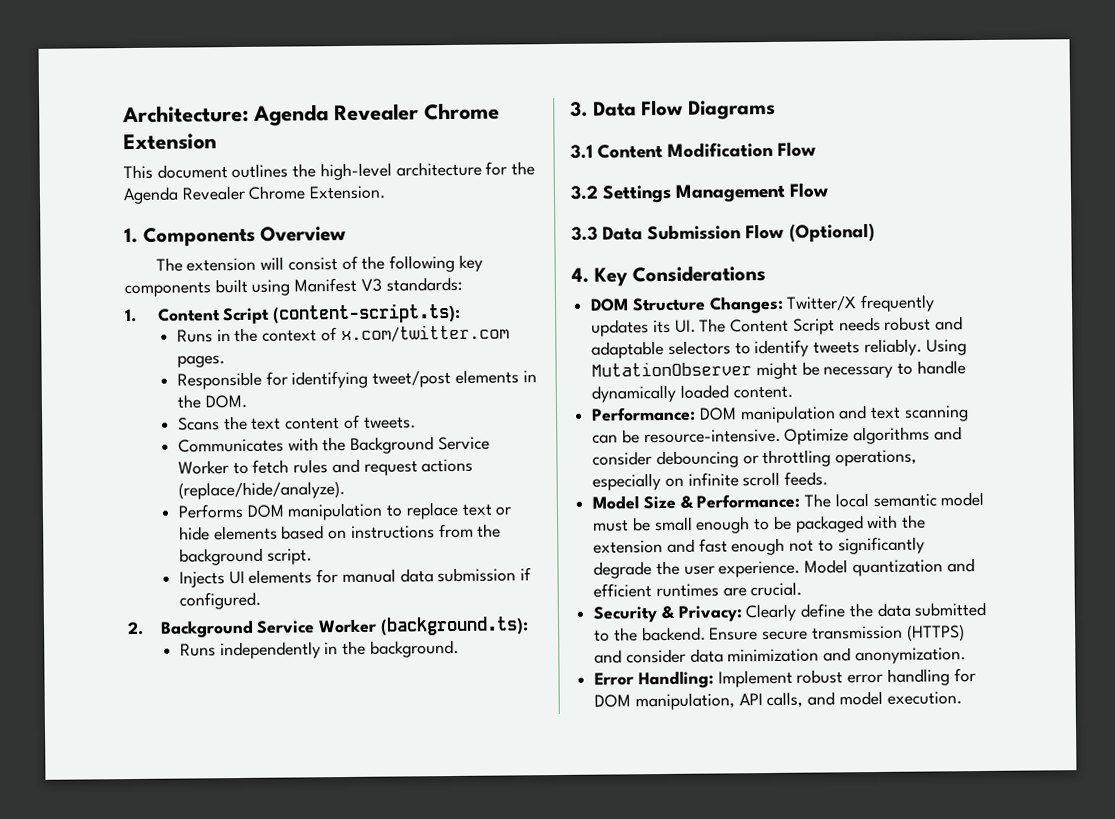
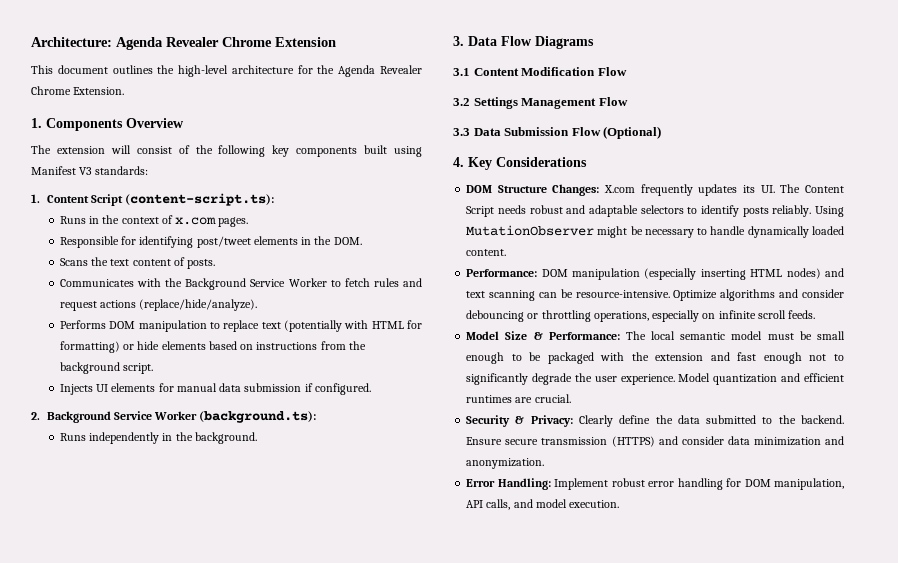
[340,324,510,343] x.com/twitter.com -> [175,217,217,225] x.com
[372,369,452,388] tweet/post -> [196,236,251,248] post/tweet
[363,416,416,429] tweets. -> [187,259,216,269] posts.
(492, 509) none -> [283,320,422,332] [59,341,120,353] (potentially with HTML for formatting)
[786,295,858,311] Twitter/X -> [604,185,636,193] X.com
[813,341,861,354] tweets -> [742,207,769,217] posts
(836, 414) none -> [644,268,821,280] (especially inserting HTML nodes)

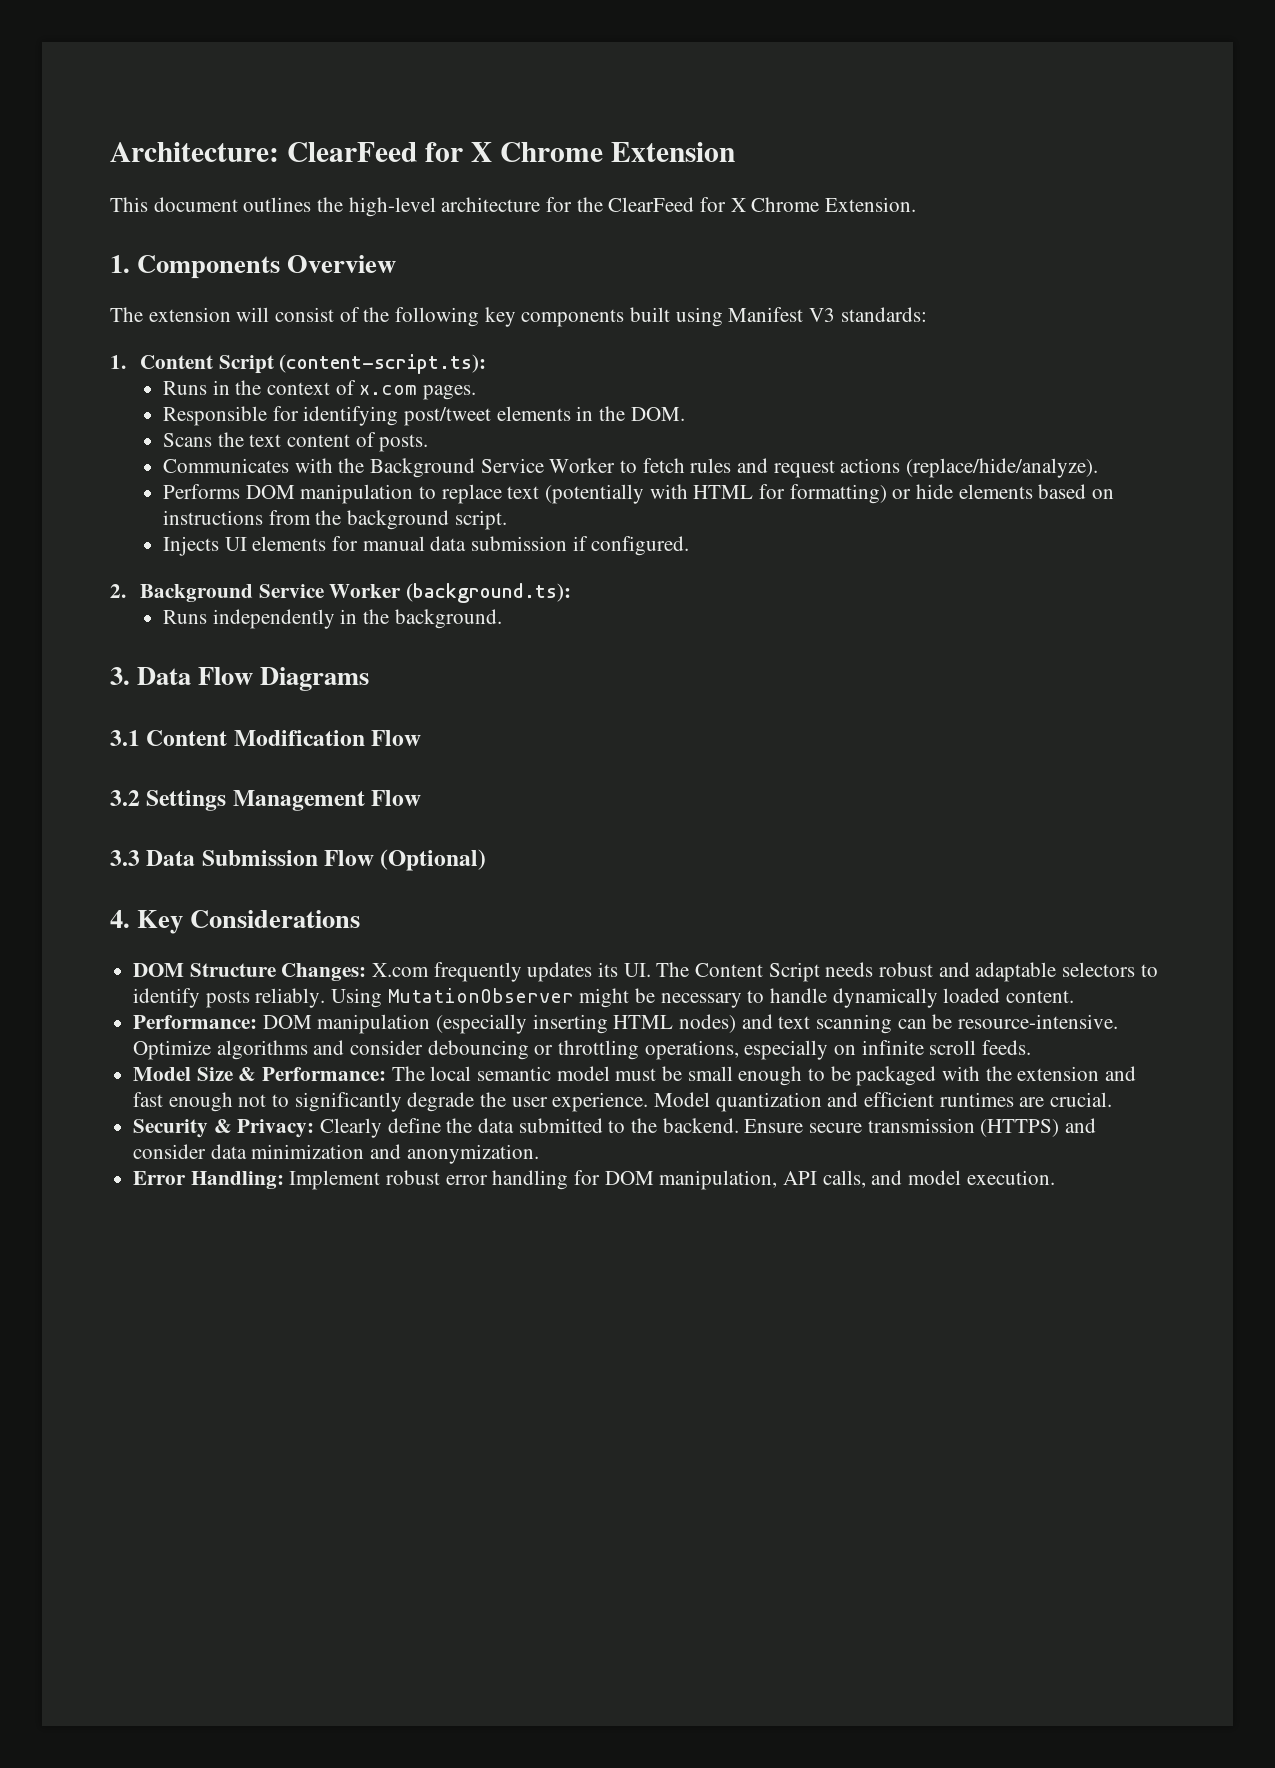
[116,37,219,50] Agenda Revealer -> [286,142,492,162] ClearFeed for X
[338,65,422,77] Agenda Revealer -> [608,197,746,212] ClearFeed for X

